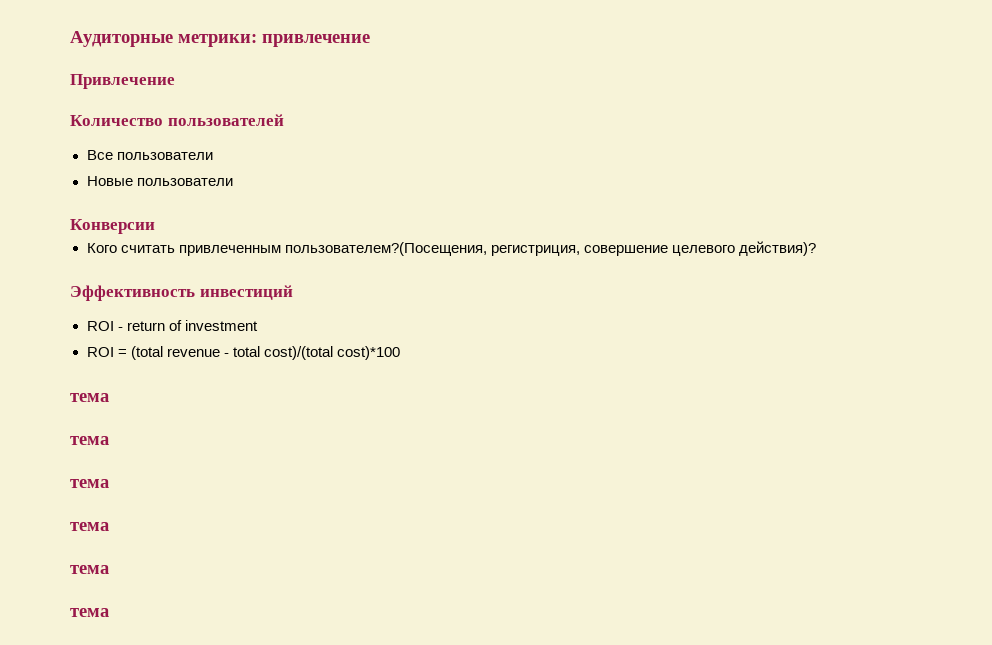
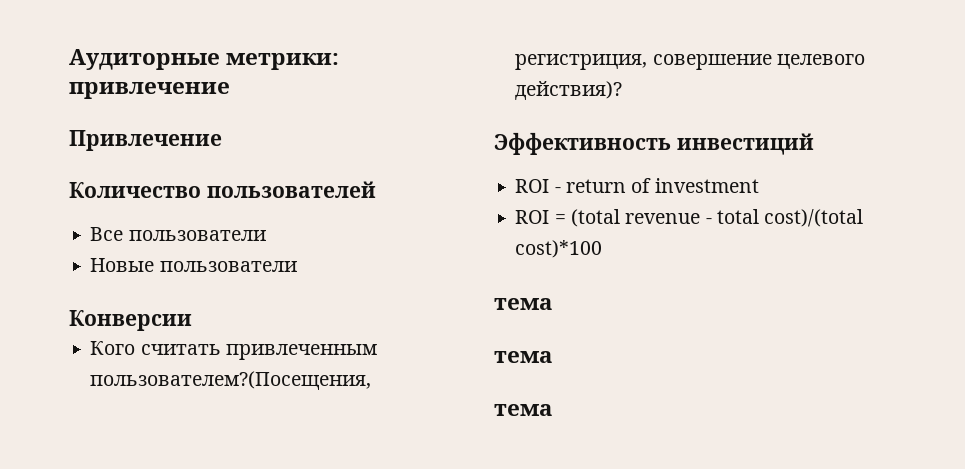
[70,522,109,531] [70,565,109,574] [70,608,109,617] // тема // тема // тема -> (552, 410) none

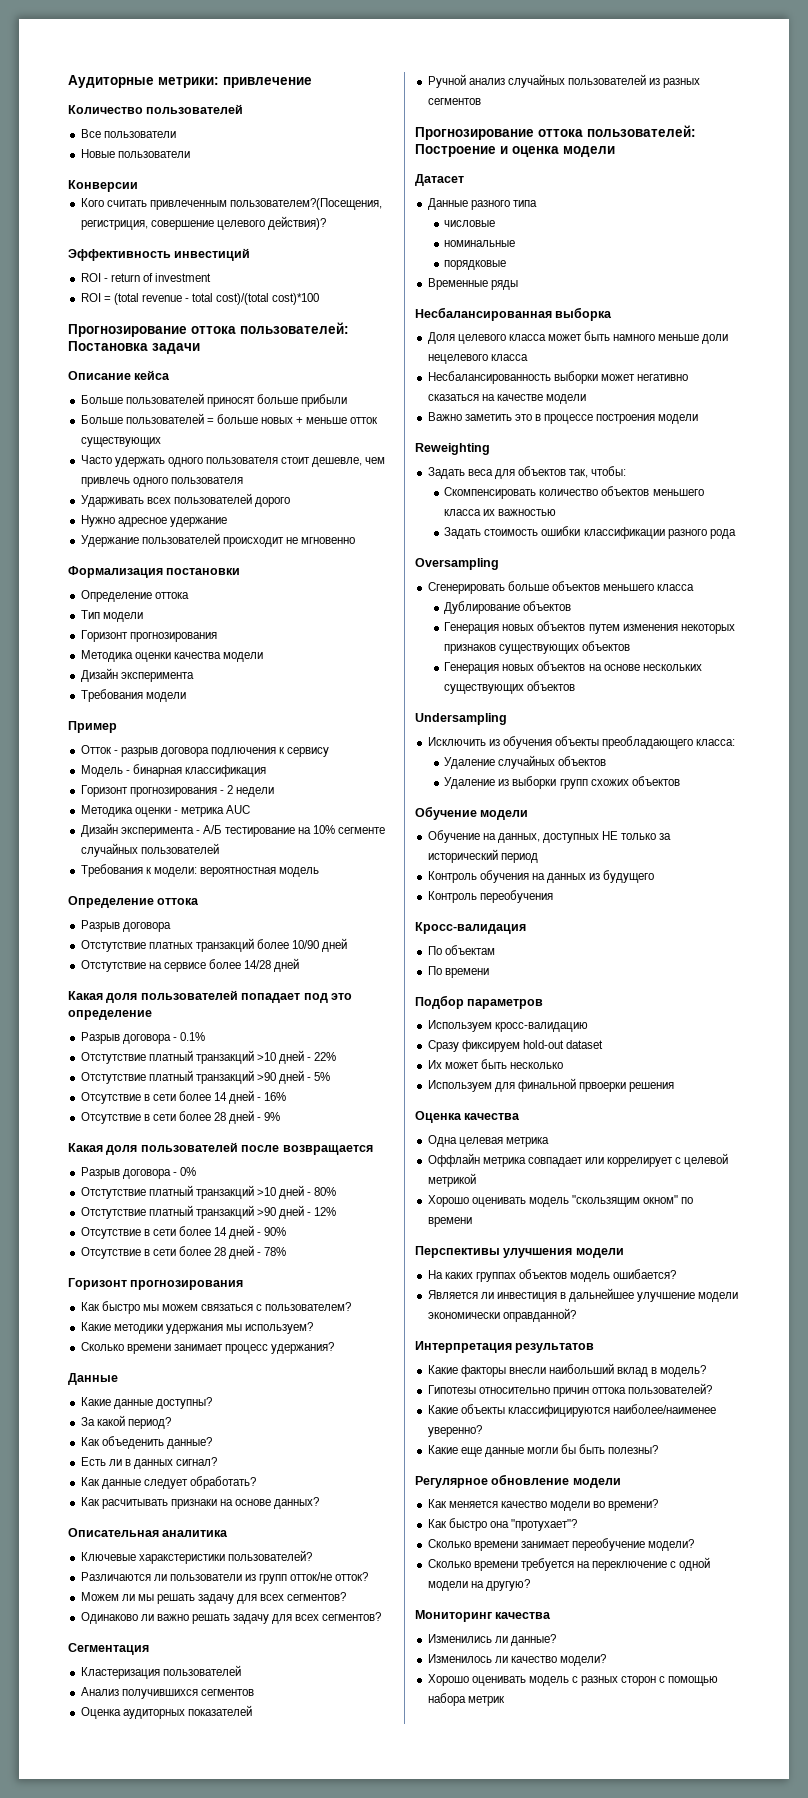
[69,130,222,151] // Привлечение -> (312, 82) none
[494,298,552,310] [494,351,552,363] [494,404,552,416] тема // тема // тема -> [68,322,349,337] [68,341,200,354] [68,370,171,380] [80,393,348,407] [80,413,379,424] [80,437,161,447] [80,455,386,467] [80,477,243,487] [80,493,290,507] [80,515,227,527] [80,533,356,547] [68,566,241,578] [80,590,189,602] [80,610,143,622] [80,630,217,642] [80,650,263,662] [80,668,194,682] [80,689,186,702] [68,721,117,733] [80,745,330,757] [80,764,266,777] [80,785,275,797] [80,805,251,817] [80,823,386,837] [80,843,219,857] [80,864,320,877] [68,896,200,908] [80,920,171,932] [80,938,348,952] [80,958,300,972] [68,990,352,1003] [68,1010,152,1020] [80,1032,205,1044] [80,1050,337,1064] [80,1070,331,1084] [80,1090,287,1104] [80,1110,281,1124] [68,1142,373,1155] [80,1167,196,1179] [80,1185,337,1199] [80,1205,337,1219] [80,1225,287,1239] [80,1245,287,1259] [68,1278,244,1290] [80,1301,352,1314] [80,1322,314,1334] [80,1342,335,1354] [68,1373,118,1385] [80,1397,212,1409] [80,1415,171,1429] [80,1436,212,1449] [80,1457,218,1469] [80,1476,256,1489] [80,1497,320,1509] [68,1528,229,1537] [80,1550,312,1564] [80,1572,369,1584] [80,1592,347,1604] [80,1612,382,1624] [68,1643,149,1655] [80,1665,241,1679] [80,1687,254,1699] [80,1705,252,1719] [427,74,701,88] [427,98,481,105] [415,125,696,140] [415,144,615,157] [415,174,464,186] [427,198,537,210] [444,220,496,227] [444,240,516,247] [444,260,507,270] [427,278,518,290] [415,307,613,321] [427,331,729,344] [427,354,528,364] [427,371,688,384] [427,394,586,404] [427,412,699,424] [415,443,490,455] [427,466,627,479] [444,486,704,499] [444,509,557,516] [444,526,736,539] [415,558,499,570] [427,581,695,594] [444,601,572,614] [444,621,735,634] [444,641,631,654] [444,661,702,674] [444,681,576,694] [415,713,507,725] [427,736,736,749] [444,755,607,769] [444,776,680,789] [415,806,529,820] [427,830,672,843] [427,849,538,863] [427,870,655,883] [427,890,553,903] [415,922,526,934] [427,945,495,955] [427,966,489,978] [415,995,544,1009] [427,1020,588,1032] [427,1040,603,1052] [427,1059,563,1069] [427,1078,675,1092] [415,1111,521,1123] [427,1135,549,1147] [427,1153,729,1167] [427,1173,476,1187] [427,1195,694,1207] [427,1217,472,1227] [415,1246,624,1258] [427,1269,677,1282] [427,1288,739,1302] [427,1308,576,1322] [415,1341,595,1353] [427,1363,707,1377] [427,1383,713,1397] [427,1404,716,1417] [427,1425,482,1437] [427,1444,659,1457] [415,1474,621,1488] [427,1499,659,1511] [427,1518,577,1531] [427,1538,695,1551] [427,1557,711,1571] [427,1579,530,1591] [415,1610,552,1622] [427,1634,556,1646] [427,1654,606,1666] [427,1674,719,1686] [427,1693,505,1706] Прогнозирование оттока пользователей: Постановка задачи // Описание кейса // Больше пользователей приносят больше прибыли // Больше пользователей = больше новых + меньше отток существующих // Часто удержать одного пользователя стоит дешевле, чем привлечь одного пользователя // Ударживать всех пользователей дорого // Нужно адресное удержание // Удержание пользователей происходит не мгновенно // Формализация постановки // Определение оттока // Тип модели // Горизонт прогнозирования // Методика оценки качества модели // Дизайн эксперимента // Требования модели // Пример // Отток - разрыв договора подлючения к сервису // Модель - бинарная классификация // Горизонт прогнозирования - 2 недели // Методика оценки - метрика AUC // Дизайн эксперимента - А/Б тестирование на 10% сегменте случайных пользователей // Требования к модели: вероятностная модель // Определение оттока // Разрыв договора // Отстутствие платных транзакций более 10/90 дней // Отстутствие на сервисе более 14/28 дней // Какая доля пользователей попадает под это определение // Разрыв договора - 0.1% // Отстутствие платный транзакций >10 дней - 22% // Отстутствие платный транзакций >90 дней - 5% // Отсутствие в сети более 14 дней - 16% // Отсутствие в сети более 28 дней - 9% // Какая доля пользователей после возвращается // Разрыв договора - 0% // Отстутствие платный транзакций >10 дней - 80% // Отстутствие платный транзакций >90 дней - 12% // Отсутствие в сети более 14 дней - 90% // Отсутствие в сети более 28 дней - 78% // Горизонт прогнозирования // Как быстро мы можем связаться с пользователем? // Какие методики удержания мы используем? // Сколько времени занимает процесс удержания? // Данные // Какие данные доступны? // За какой период? // Как объеденить данные? // Есть ли в данных сигнал? // Как данные следует обработать? // Как расчитывать признаки на основе данных? // Описательная аналитика // Ключевые харакстеристики пользователей? // Различаются ли пользователи из групп отток/не отток? // Можем ли мы решать задачу для всех сегментов? // Одинаково ли важно решать задачу для всех сегментов? // Сегментация // Кластеризация пользователей // Анализ получившихся сегментов // Оценка аудиторных показателей // Ручной анализ случайных пользователей из разных сегментов // Прогнозирование оттока пользователей: Построение и оценка модели // Датасет // Данные разного типа // числовые // номинальные // порядковые // Временные ряды // Несбалансированная выборка // Доля целевого класса может быть намного меньше доли нецелевого класса // Несбалансированность выборки может негативно сказаться на качестве модели // Важно заметить это в процессе построения модели // Reweighting // Задать веса для объектов так, чтобы: // Скомпенсировать количество объектов меньшего класса их важностью // Задать стоимость ошибки классификации разного рода // Oversampling // Сгенерировать больше объектов меньшего класса // Дублирование объектов // Генерация новых объектов путем изменения некоторых признаков существующих объектов // Генерация новых объектов на основе нескольких существующих объектов // Undersampling // Исключить из обучения объекты преобладающего класса: // Удаление случайных объектов // Удаление из выборки групп схожих объектов // Обучение модели // Обучение на данных, доступных НЕ только за исторический период // Контроль обучения на данных из будущего // Контроль переобучения // Кросс-валидация // По объектам // По времени // Подбор параметров // Используем кросс-валидацию // Сразу фиксируем hold-out dataset // Их может быть несколько // Используем для финальной првоерки решения // Оценка качества // Одна целевая метрика // Оффлайн метрика совпадает или коррелирует с целевой метрикой // Хорошо оценивать модель "скользящим окном" по времени // Перспективы улучшения модели // На каких группах объектов модель ошибается? // Является ли инвестиция в дальнейшее улучшение модели экономически оправданной? // Интерпретация результатов // Какие факторы внесли наибольший вклад в модель? // Гипотезы относительно причин оттока пользователей? // Какие объекты классифицируются наиболее/наименее уверенно? // Какие еще данные могли бы быть полезны? // Регулярное обновление модели // Как меняется качество модели во времени? // Как быстро она "протухает"? // Сколько времени занимает переобучение модели? // Сколько времени требуется на переключение с одной модели на другую? // Мониторинг качества // Изменились ли данные? // Изменилось ли качество модели? // Хорошо оценивать модель с разных сторон с помощью набора метрик

